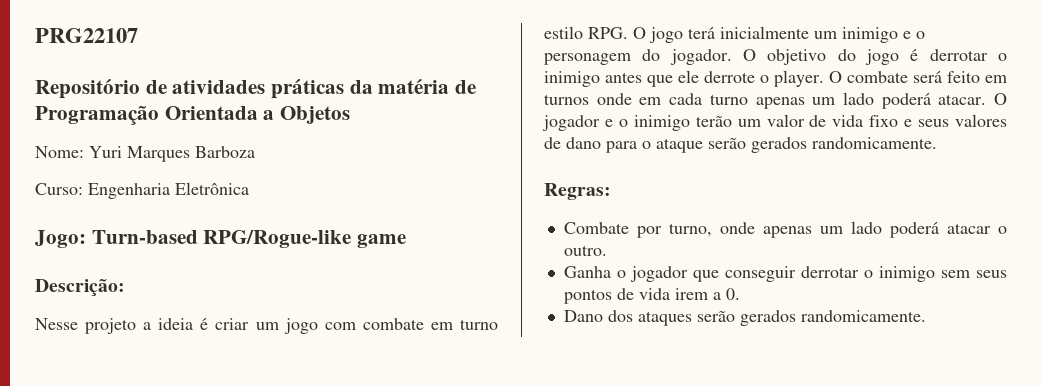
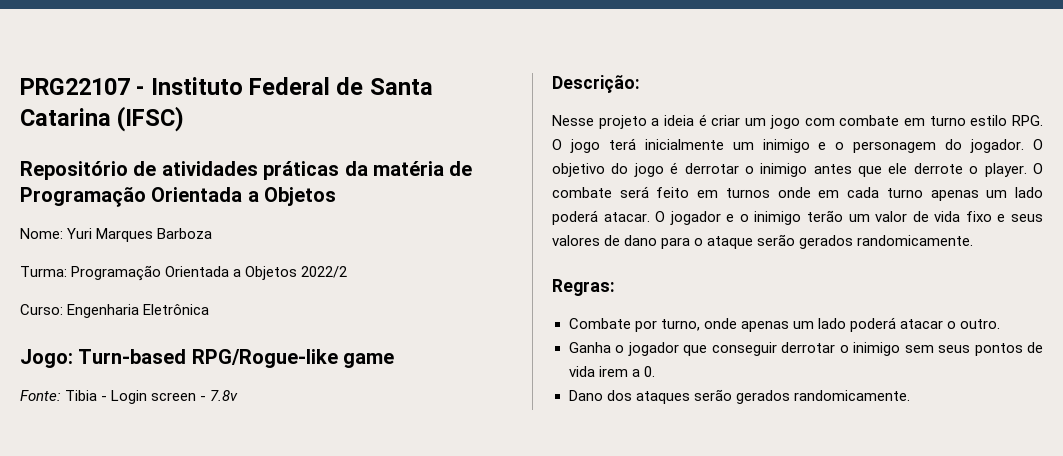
(138, 35) none -> [136,77,433,95] [20,106,185,132] - Instituto Federal de Santa Catarina (IFSC)
(255, 152) none -> [20,265,348,281] // Turma: Programação Orientada a Objetos 2022/2
(407, 241) none -> [20,390,239,404] // Fonte: Tibia - Login screen - 7.8v

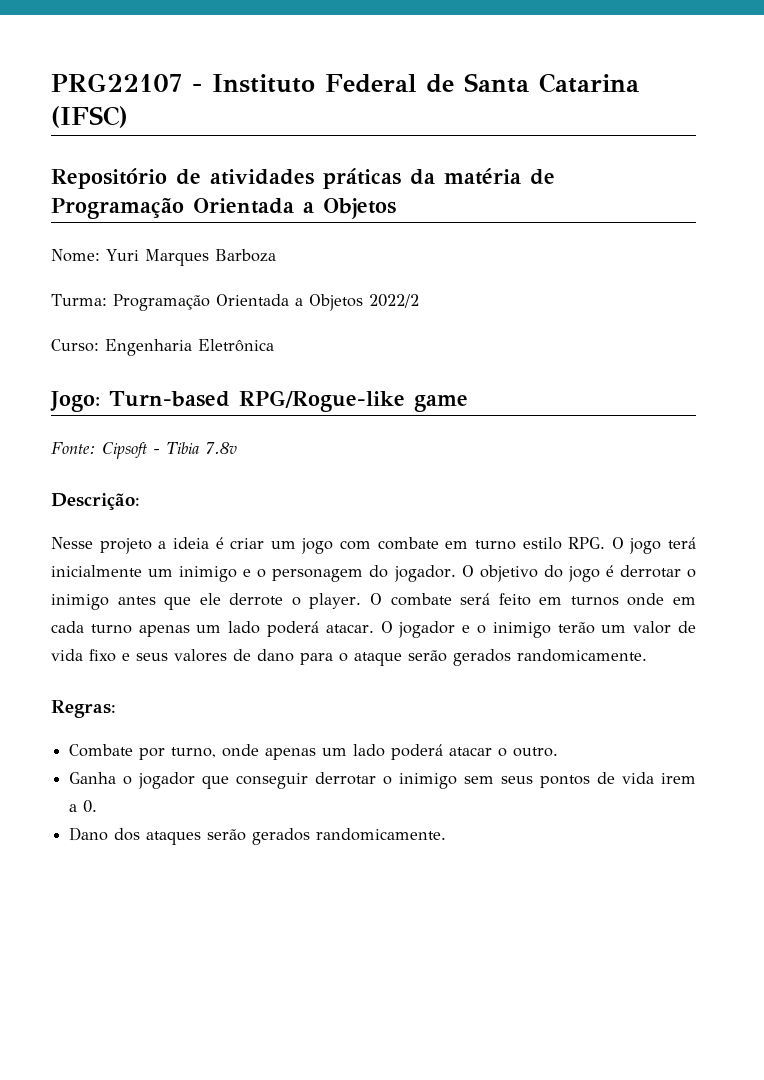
[65,390,207,404] Tibia - Login screen - -> [102,442,199,459] Cipsoft - Tibia

